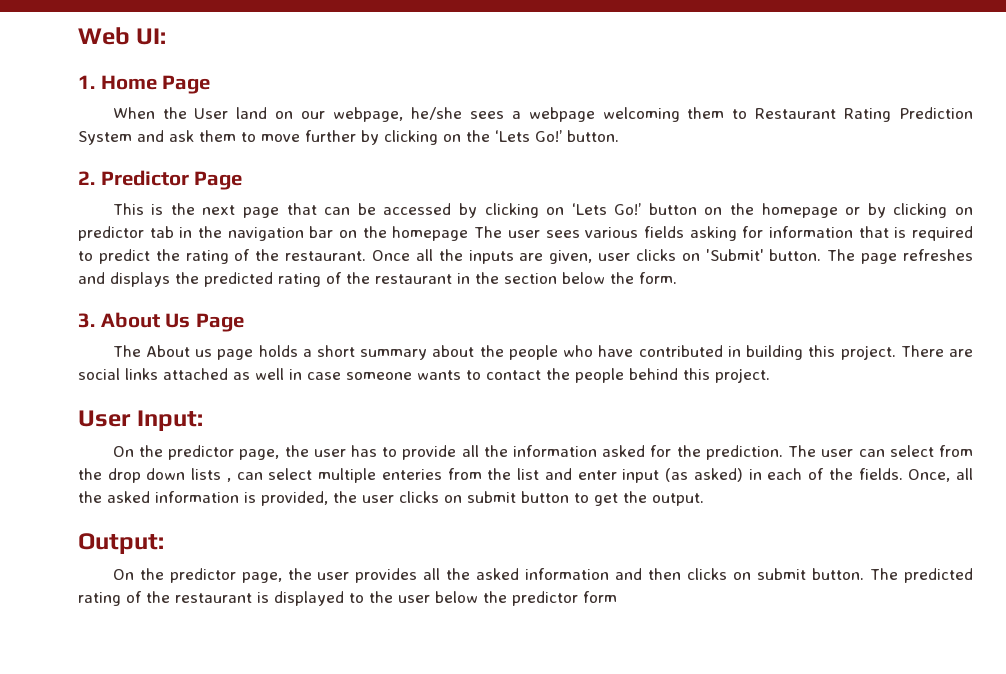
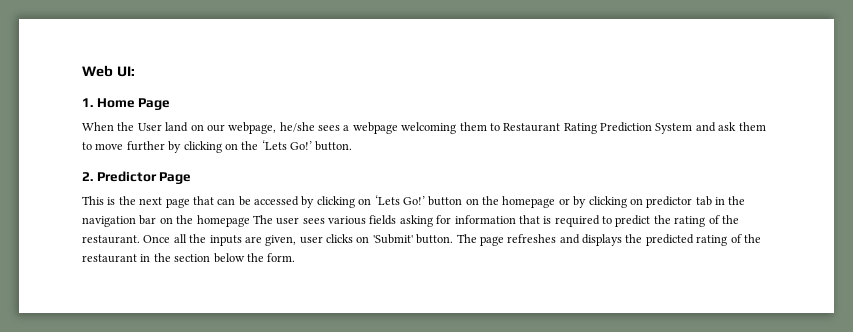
[78,312,244,332] [112,345,974,360] [78,368,770,383] [78,410,204,431] [112,445,974,460] [78,468,974,483] [78,491,704,506] [78,533,164,554] [112,568,973,583] [78,591,617,606] // 3. About Us Page // The About us page holds a short summary about the people who have contributed in building this project. There are social links attached as well in case someone wants to contact the people behind this project. // User Input: // On the predictor page, the user has to provide all the information asked for the prediction. The user can select from the drop down lists , can select multiple enteries from the list and enter input (as asked) in each of the fields. Once, all the asked information is provided, the user clicks on submit button to get the output. // Output: // On the predictor page, the user provides all the asked information and then clicks on submit button. The predicted rating of the restaurant is displayed to the user below the predictor form -> (296, 257) none

